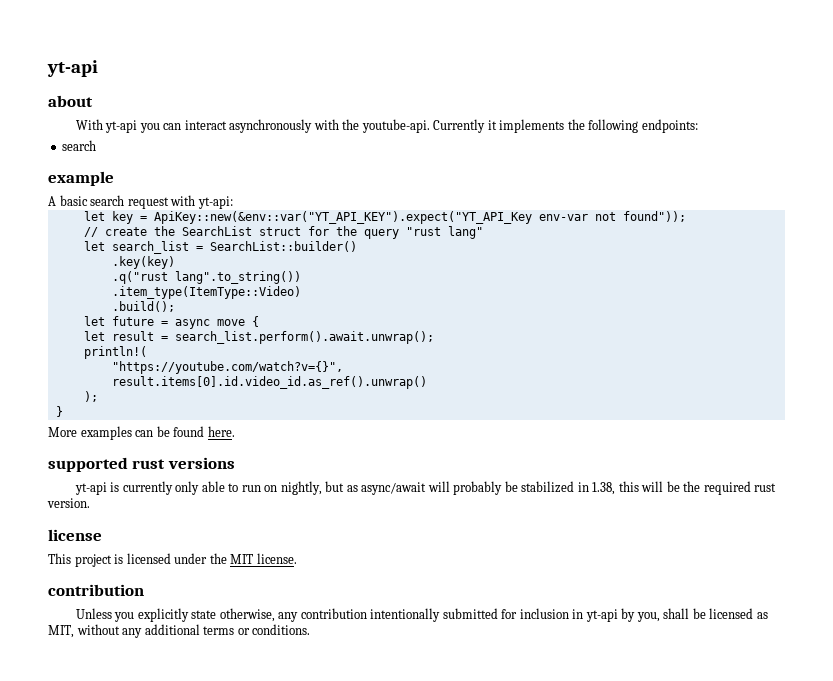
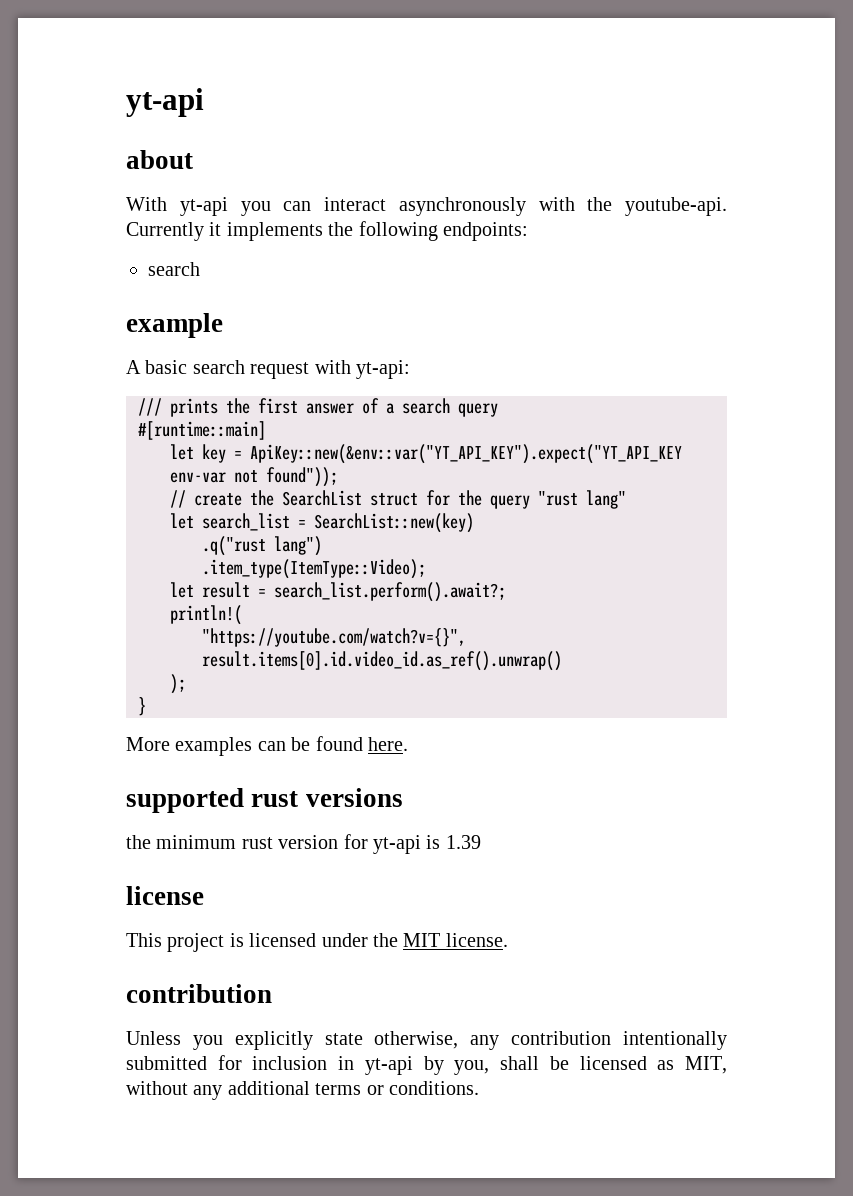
(233, 202) none -> [138,398,498,417] [138,421,266,440] // /// prints the first answer of a search query // #[runtime::main]
[153,211,532,224] ApiKey::new(&env::var("YT_API_KEY").expect("YT_API_Key -> [250,444,682,464] ApiKey::new(&env::var("YT_API_KEY").expect("YT_API_KEY
[209,241,357,252] [111,256,175,269] SearchList::builder() // .key(key) -> [314,513,474,533] SearchList::new(key)
[174,271,301,284] [111,286,301,299] [111,301,175,312] [83,316,259,329] lang".to_string()) // .item_type(ItemType::Video) // .build(); // let future = async move { -> [274,536,322,556] [202,559,426,579] lang") // .item_type(ItemType::Video);
[174,331,434,344] search_list.perform().await.unwrap(); -> [274,582,506,602] search_list.perform().await?;
[74,481,777,495] [47,498,90,508] yt-api is currently only able to run on nightly, but as async/await will probably be stabilized in 1.38, this will be the required rust version. -> [126,834,481,854] the minimum rust version for yt-api is 1.39

